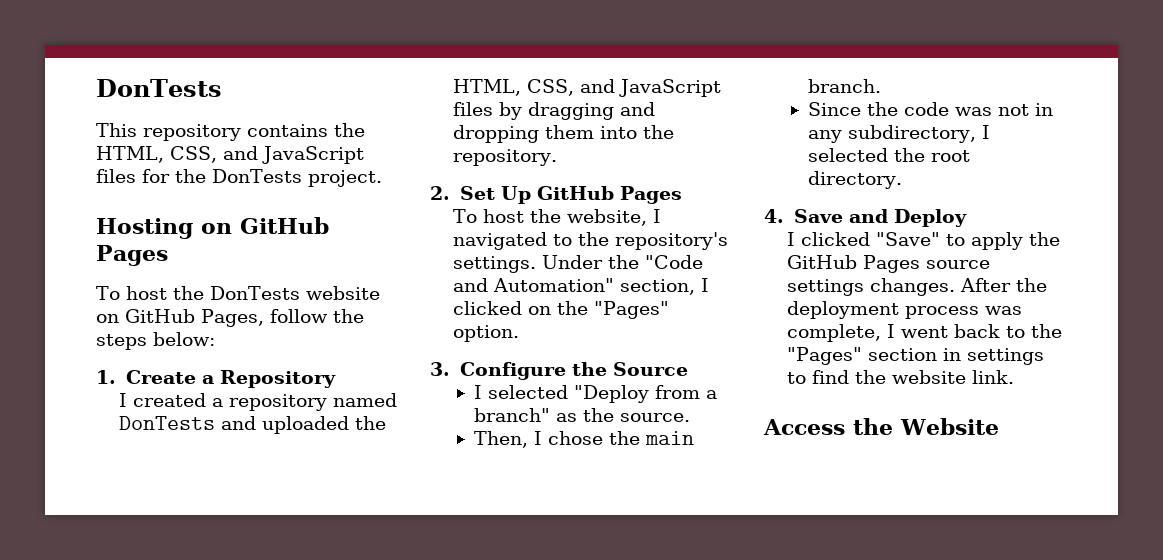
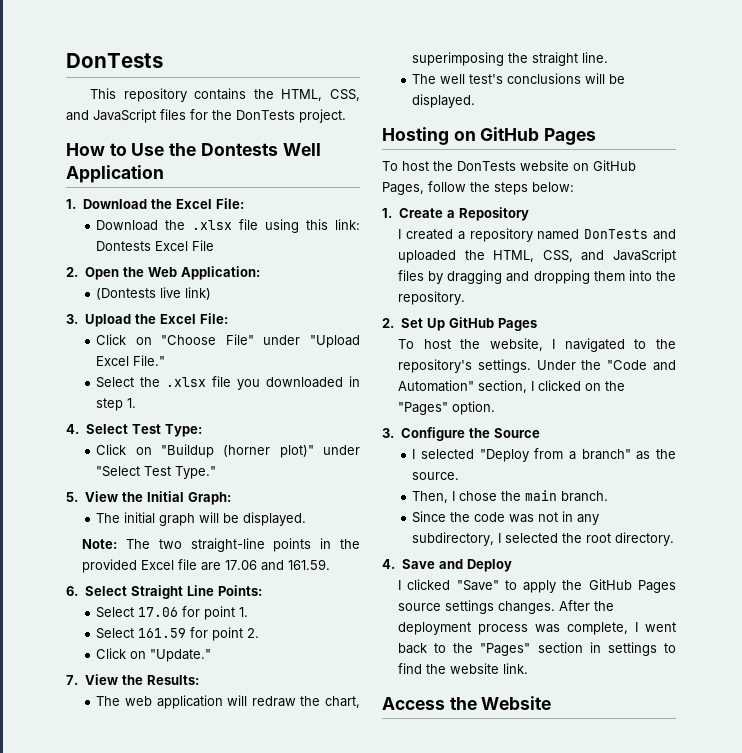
(382, 178) none -> [66,143,321,156] [66,165,164,183] [66,198,244,209] [96,219,360,233] [96,240,215,251] [66,266,260,280] [96,287,212,300] [66,313,228,327] [96,334,360,348] [96,355,166,366] [96,376,360,390] [96,398,137,411] [66,424,202,437] [96,444,360,458] [96,466,217,479] [66,491,231,505] [96,512,307,526] [82,538,360,552] [82,559,331,573] [66,585,262,599] [96,606,249,620] [96,627,260,641] [96,648,212,662] [66,674,199,685] [96,695,361,709] [412,52,609,66] [412,73,626,84] [412,94,476,108] // How to Use the Dontests Well Application // 1. Download the Excel File: // Download the .xlsx file using this link: Dontests Excel File // 2. Open the Web Application: // (Dontests live link) // 3. Upload the Excel File: // Click on "Choose File" under "Upload Excel File." // Select the .xlsx file you downloaded in step 1. // 4. Select Test Type: // Click on "Buildup (horner plot)" under "Select Test Type." // 5. View the Initial Graph: // The initial graph will be displayed. // Note: The two straight-line points in the provided Excel file are 17.06 and 161.59. // 6. Select Straight Line Points: // Select 17.06 for point 1. // Select 161.59 for point 2. // Click on "Update." // 7. View the Results: // The web application will redraw the chart, superimposing the straight line. // The well test's conclusions will be displayed.

